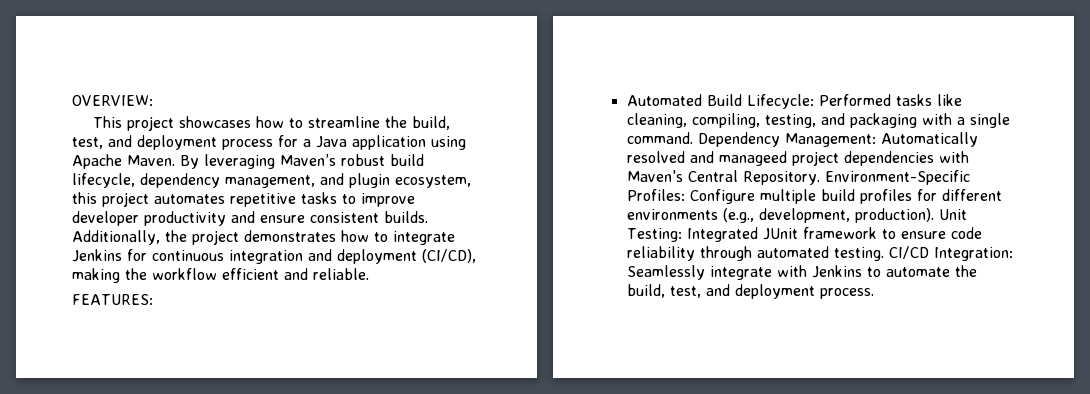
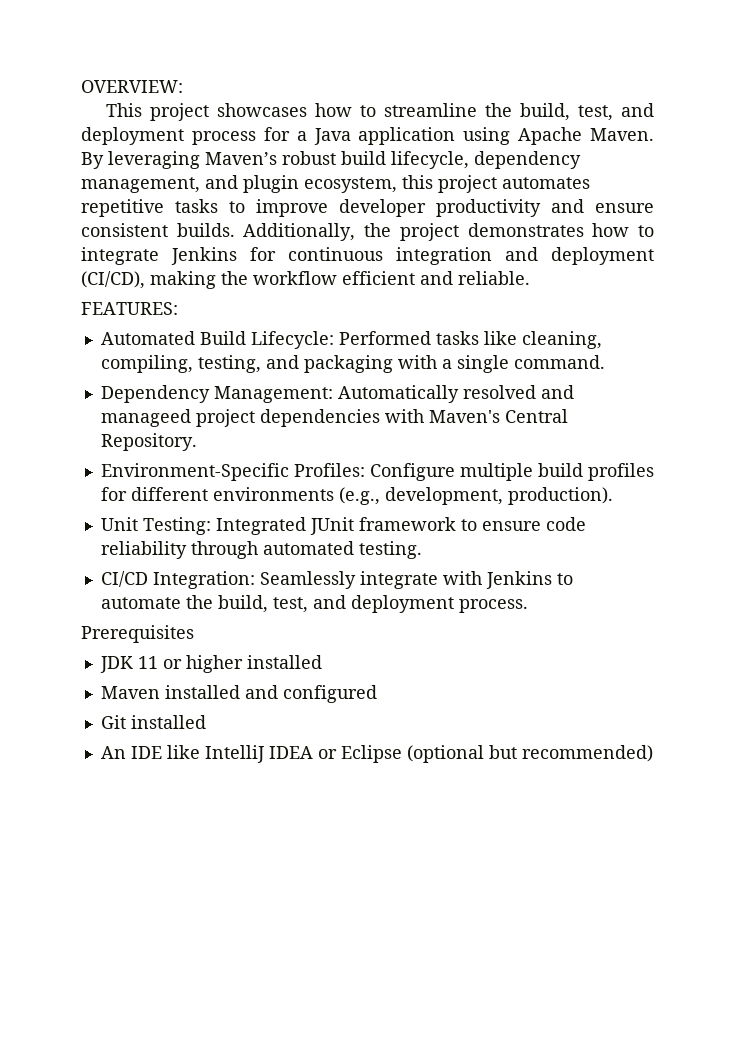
(693, 138) none -> (605, 362) //
(820, 178) none -> (197, 442) //
(934, 215) none -> (613, 496) //
(884, 254) none -> (422, 550) //
(874, 293) none -> [81,625,194,643] [99,655,322,673] [100,685,377,703] [100,715,206,729] [100,745,653,763] // Prerequisites // JDK 11 or higher installed // Maven installed and configured // Git installed // An IDE like IntelliJ IDEA or Eclipse (optional but recommended)

